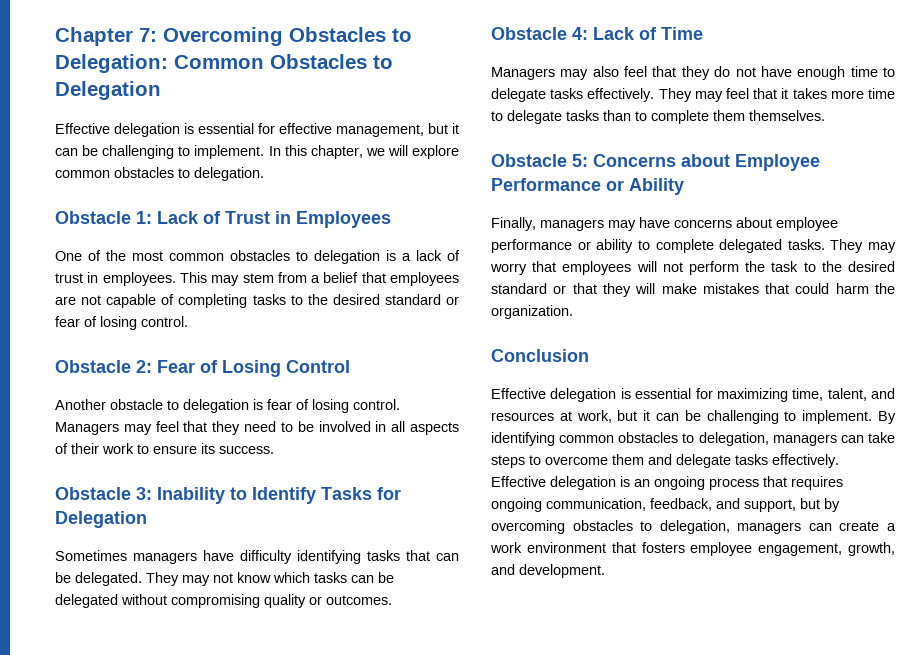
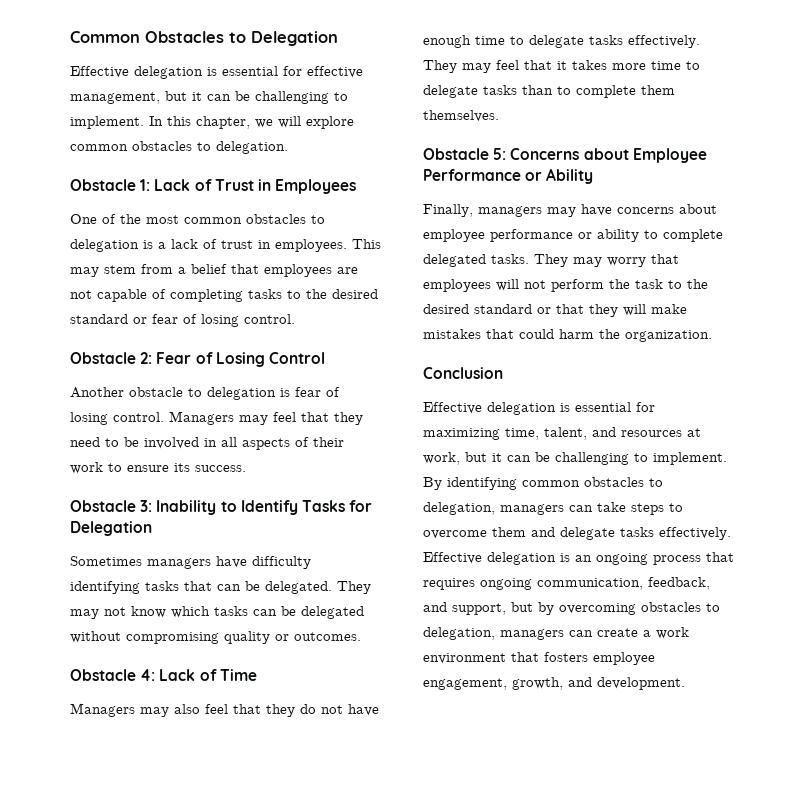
[55,27,412,46] [55,54,168,73] Chapter 7: Overcoming Obstacles to Delegation: -> (70, 37) none

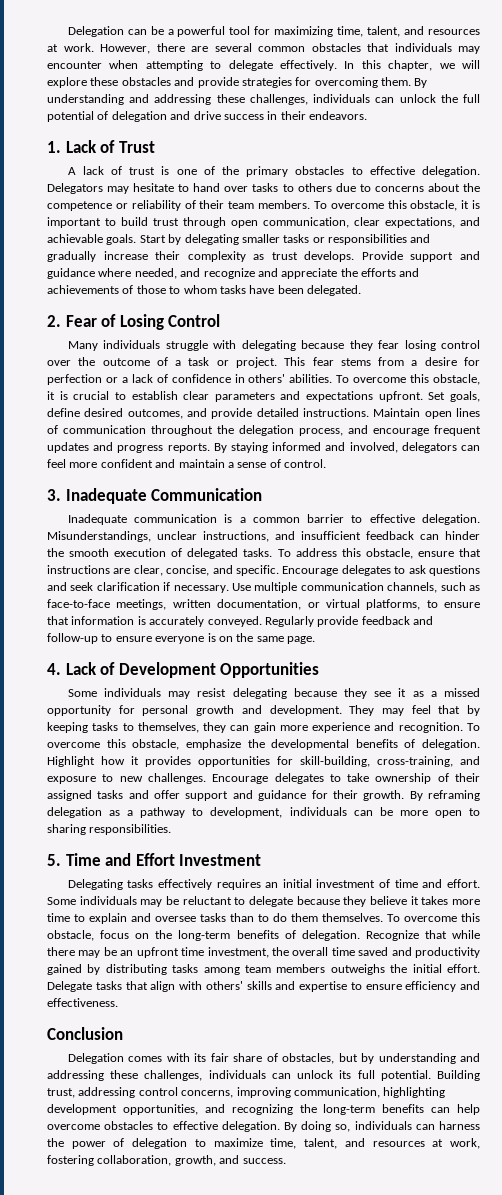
[70,31,338,46] [70,66,363,79] [70,91,348,104] [70,116,354,129] [70,141,288,154] [70,179,357,194] [70,214,325,224] [70,239,381,252] [70,264,358,277] [70,289,378,302] [70,314,295,327] [70,352,325,367] [70,387,340,400] [70,411,363,425] [70,437,344,450] [70,462,246,474] [70,500,373,515] [70,521,152,536] [70,556,311,569] [70,581,371,594] [70,606,364,619] [70,631,361,644] [70,669,257,681] [70,703,379,717] [423,35,700,48] [423,60,700,73] [423,85,675,98] [423,110,499,122] [423,148,707,163] [423,168,594,184] [423,204,717,217] [423,229,723,242] [423,254,679,267] [423,279,708,292] [423,304,687,317] [423,329,712,342] [423,367,503,379] [423,402,631,415] Common Obstacles to Delegation // Effective delegation is essential for effective management, but it can be challenging to implement. In this chapter, we will explore common obstacles to delegation. // Obstacle 1: Lack of Trust in Employees // One of the most common obstacles to delegation is a lack of trust in employees. This may stem from a belief that employees are not capable of completing tasks to the desired standard or fear of losing control. // Obstacle 2: Fear of Losing Control // Another obstacle to delegation is fear of losing control. Managers may feel that they need to be involved in all aspects of their work to ensure its success. // Obstacle 3: Inability to Identify Tasks for Delegation // Sometimes managers have difficulty identifying tasks that can be delegated. They may not know which tasks can be delegated without compromising quality or outcomes. // Obstacle 4: Lack of Time // Managers may also feel that they do not have enough time to delegate tasks effectively. They may feel that it takes more time to delegate tasks than to complete them themselves. // Obstacle 5: Concerns about Employee Performance or Ability // Finally, managers may have concerns about employee performance or ability to complete delegated tasks. They may worry that employees will not perform the task to the desired standard or that they will make mistakes that could harm the organization. // Conclusion // Effective delegation is essential -> [67,26,251,37] Delegation can be a powerful tool
[423,452,727,465] [423,477,663,490] [423,502,683,515] [423,527,731,540] [423,552,734,565] [423,577,710,590] [423,602,720,615] [423,627,689,640] [423,652,655,665] [423,678,507,690] work, but it can be challenging to implement. By identifying common obstacles to delegation, managers can take steps to overcome them and delegate tasks effectively. Effective delegation is an ongoing process that requires ongoing communication, feedback, and support, but by overcoming obstacles to delegation, managers can create a work environment that fosters employee engagement, -> [63,43,480,54] [47,60,480,71] [47,77,428,88] [47,94,481,105] [47,111,367,122] [47,140,155,153] [67,166,480,177] [47,183,480,194] [47,200,480,211] [47,217,480,228] [47,234,431,245] [47,251,480,262] [47,268,420,279] [47,285,361,296] [47,314,221,330] [67,340,480,351] [47,357,480,368] [47,374,481,385] [47,391,480,402] [47,408,480,419] [47,425,481,436] [47,442,480,453] [47,459,326,468] [47,488,263,504] [67,514,480,525] [47,531,480,542] [47,548,481,559] [47,565,480,576] [47,582,480,593] [47,599,480,610] [47,616,433,627] [47,633,315,644] [47,662,320,678] [67,688,480,699] [47,705,480,716] [47,722,480,733] [47,739,480,750] [47,756,480,767] [47,773,481,784] [47,790,481,801] [47,807,480,818] [47,824,172,835] [47,853,262,866] [67,879,481,890] [47,896,481,907] [47,913,480,924] [47,930,480,941] [47,947,481,958] [47,964,480,975] [47,981,480,992] [47,998,118,1007] [47,1027,123,1040] [67,1053,480,1064] [47,1070,481,1081] [47,1087,446,1098] [47,1104,480,1115] [47,1121,480,1132] [47,1138,481,1149] [47,1155,172,1166] work. However, there are several common obstacles that individuals may encounter when attempting to delegate effectively. In this chapter, we will explore these obstacles and provide strategies for overcoming them. By understanding and addressing these challenges, individuals can unlock the full potential of delegation and drive success in their endeavors. // 1. Lack of Trust // A lack of trust is one of the primary obstacles to effective delegation. Delegators may hesitate to hand over tasks to others due to concerns about the competence or reliability of their team members. To overcome this obstacle, it is important to build trust through open communication, clear expectations, and achievable goals. Start by delegating smaller tasks or responsibilities and gradually increase their complexity as trust develops. Provide support and guidance where needed, and recognize and appreciate the efforts and achievements of those to whom tasks have been delegated. // 2. Fear of Losing Control // Many individuals struggle with delegating because they fear losing control over the outcome of a task or project. This fear stems from a desire for perfection or a lack of confidence in others' abilities. To overcome this obstacle, it is crucial to establish clear parameters and expectations upfront. Set goals, define desired outcomes, and provide detailed instructions. Maintain open lines of communication throughout the delegation process, and encourage frequent updates and progress reports. By staying informed and involved, delegators can feel more confident and maintain a sense of control. // 3. Inadequate Communication // Inadequate communication is a common barrier to effective delegation. Misunderstandings, unclear instructions, and insufficient feedback can hinder the smooth execution of delegated tasks. To address this obstacle, ensure that instructions are clear, concise, and specific. Encourage delegates to ask questions and seek clarification if necessary. Use multiple communication channels, such as face-to-face meetings, written documentation, or virtual platforms, to ensure that information is accurately conveyed. Regularly provide feedback and follow-up to ensure everyone is on the same page. // 4. Lack of Development Opportunities // Some individuals may resist delegating because they see it as a missed opportunity for personal growth and development. They may feel that by keeping tasks to themselves, they can gain more experience and recognition. To overcome this obstacle, emphasize the developmental benefits of delegation. Highlight how it provides opportunities for skill-building, cross-training, and exposure to new challenges. Encourage delegates to take ownership of their assigned tasks and offer support and guidance for their growth. By reframing delegation as a pathway to development, individuals can be more open to sharing responsibilities. // 5. Time and Effort Investment // Delegating tasks effectively requires an initial investment of time and effort. Some individuals may be reluctant to delegate because they believe it takes more time to explain and oversee tasks than to do them themselves. To overcome this obstacle, focus on the long-term benefits of delegation. Recognize that while there may be an upfront time investment, the overall time saved and productivity gained by distributing tasks among team members outweighs the initial effort. Delegate tasks that align with others' skills and expertise to ensure efficiency and effectiveness. // Conclusion // Delegation comes with its fair share of obstacles, but by understanding and addressing these challenges, individuals can unlock its full potential. Building trust, addressing control concerns, improving communication, highlighting development opportunities, and recognizing the long-term benefits can help overcome obstacles to effective delegation. By doing so, individuals can harness the power of delegation to maximize time, talent, and resources at work, fostering collaboration,
[597,677,685,690] development. -> [242,1158,286,1164] success.

